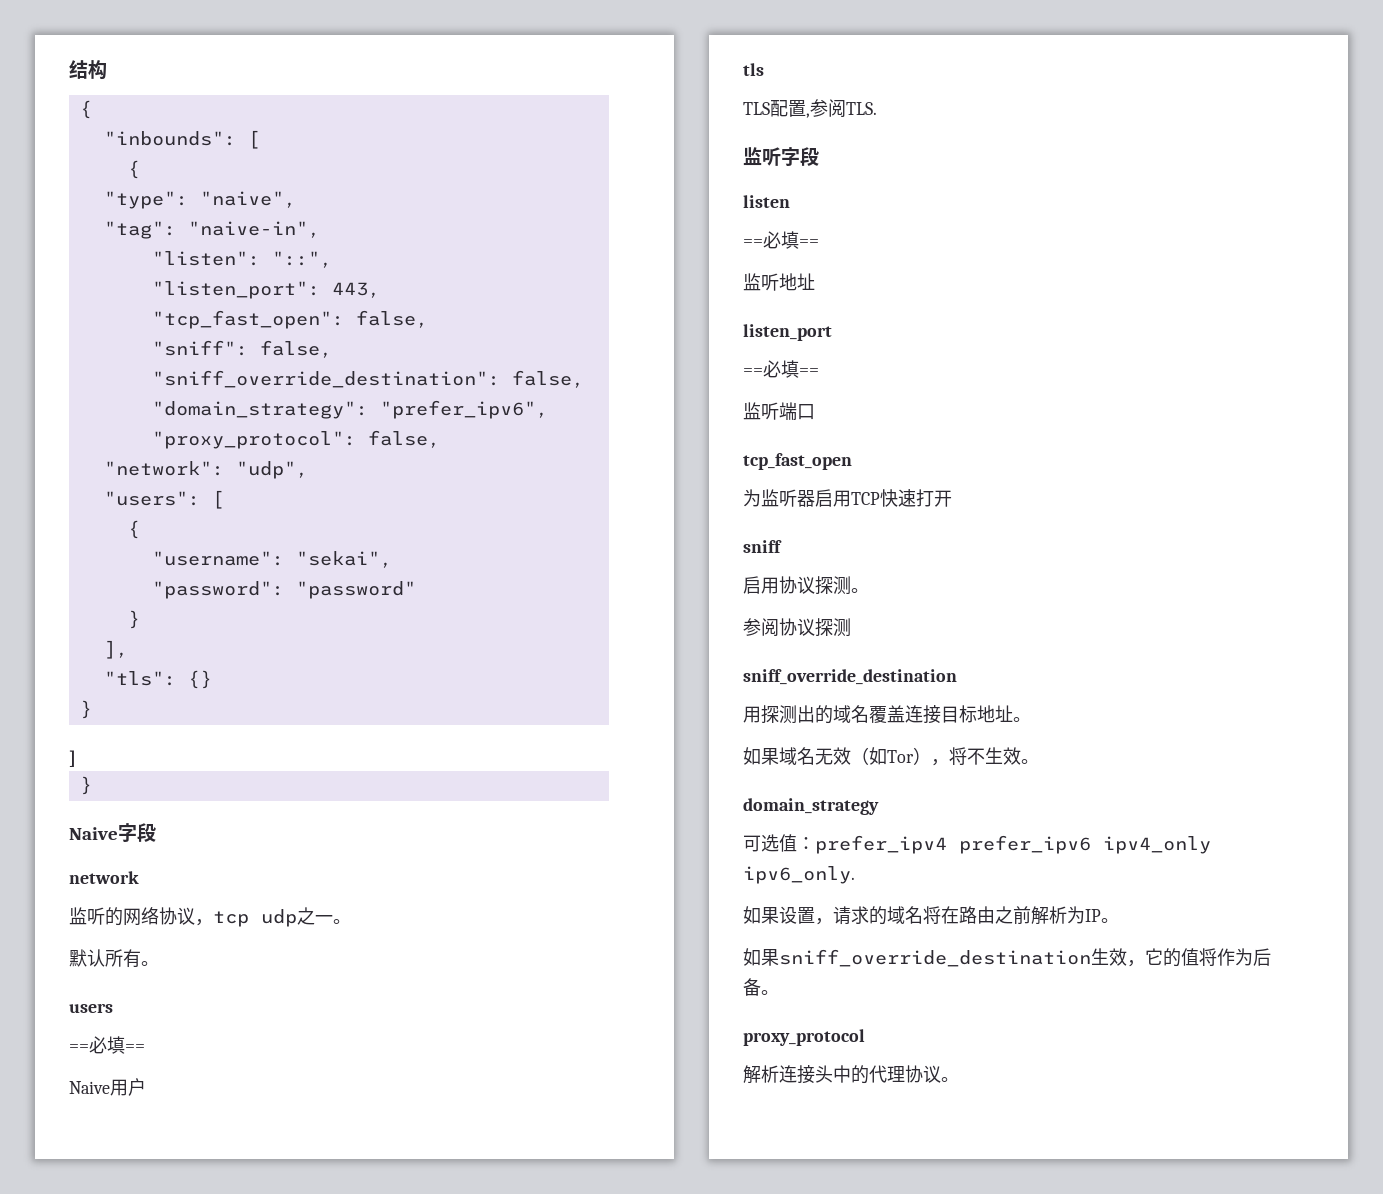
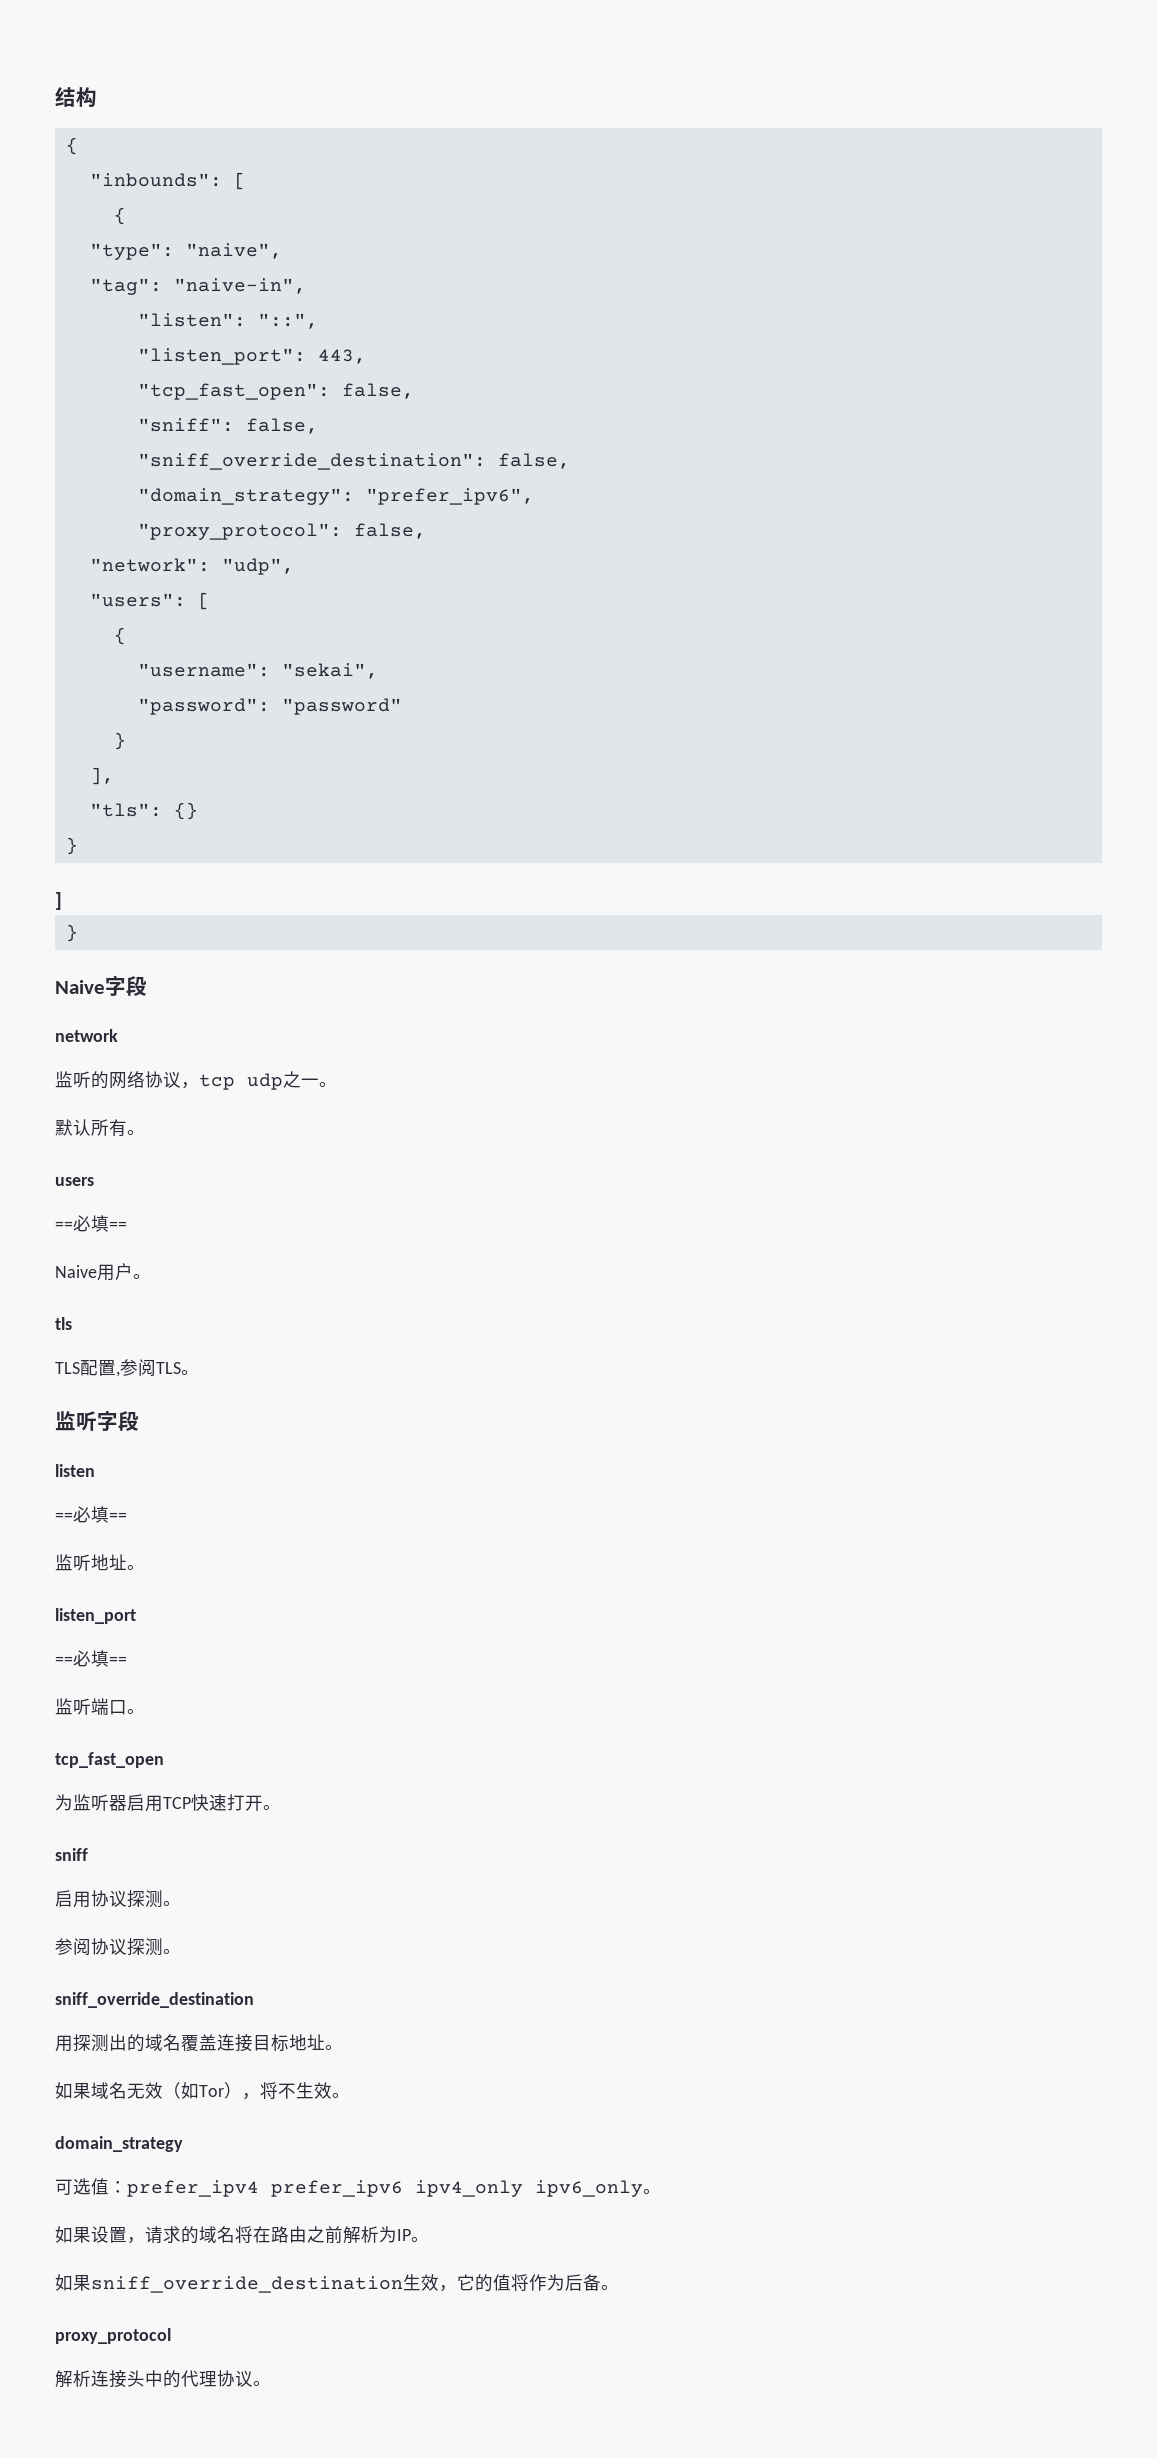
(146, 1087) none -> [133,1274,151,1279] 。
[846,102,877,115] TLS. -> [156,1362,199,1375] TLS。
(815, 281) none -> [127,1565,145,1570] 。
(815, 412) none -> [127,1709,145,1714] 。
(952, 498) none -> [263,1805,281,1810] 。
(851, 627) none -> [163,1949,181,1954] 。
[743,866,855,884] ipv6_only. -> [535,2180,661,2197] ipv6_only。

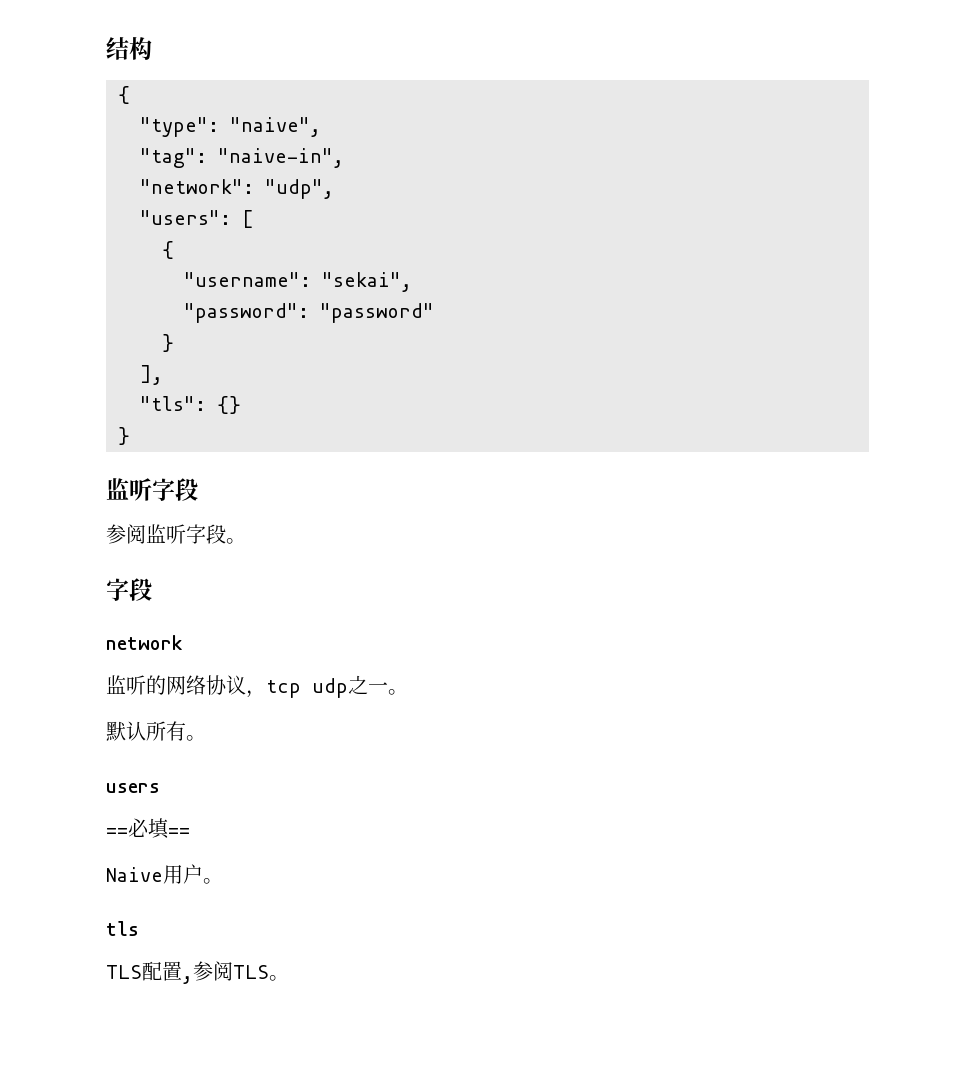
[89,172,246,190] [113,207,126,225] // "inbounds": [ // { -> (130, 95) none
[137,313,318,329] [137,348,366,365] [137,383,414,400] [137,418,318,434] [137,453,570,470] [137,488,534,505] [137,523,426,540] // "listen": "::", // "listen_port": 443, // "tcp_fast_open": false, // "sniff": false, // "sniff_override_destination": false, // "domain_strategy": "prefer_ipv6", // "proxy_protocol": false, -> (344, 158) none
[55,892,62,910] [65,924,78,942] [55,980,105,994] ] // } // Naive -> [106,478,198,501] [106,524,246,544] 监听字段 // 参阅监听字段。 //
[55,1411,139,1431] [55,1464,95,1477] [55,1506,127,1523] [55,1554,145,1571] [55,1608,136,1624] [55,1650,127,1667] [55,1698,145,1715] [55,1752,164,1768] [55,1794,281,1812] [55,1848,88,1861] [55,1890,181,1908] [55,1938,181,1956] [55,1992,254,2008] [55,2034,343,2052] [55,2082,350,2100] [55,2136,183,2152] [55,2178,661,2197] [55,2226,429,2244] [55,2274,619,2293] [55,2328,171,2344] [55,2370,271,2388] // 监听字段 // listen // ==必填== // 监听地址。 // listen_port // ==必填== // 监听端口。 // tcp_fast_open // 为监听器启用TCP快速打开。 // sniff // 启用协议探测。 // 参阅协议探测。 // sniff_override_destination // 用探测出的域名覆盖连接目标地址。 // 如果域名无效（如Tor），将不生效。 // domain_strategy // 可选值：prefer_ipv4 prefer_ipv6 ipv4_only ipv6_only。 // 如果设置，请求的域名将在路由之前解析为IP。 // 如果sniff_override_destination生效，它的值将作为后备。 // proxy_protocol // 解析连接头中的代理协议。 -> (289, 978) none

